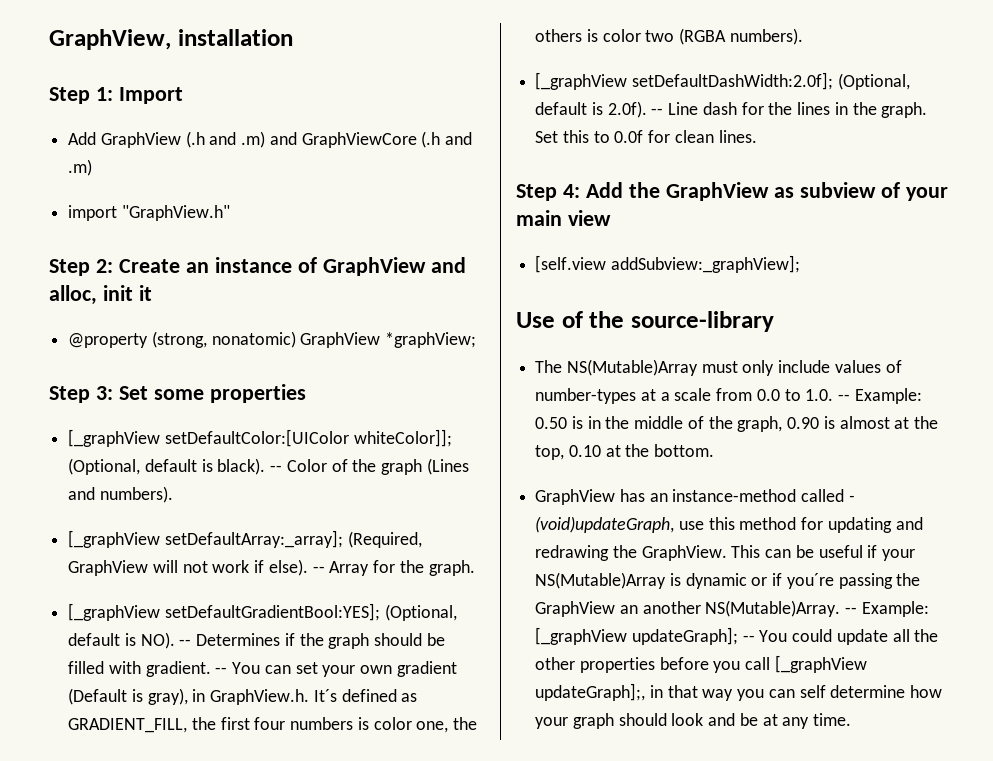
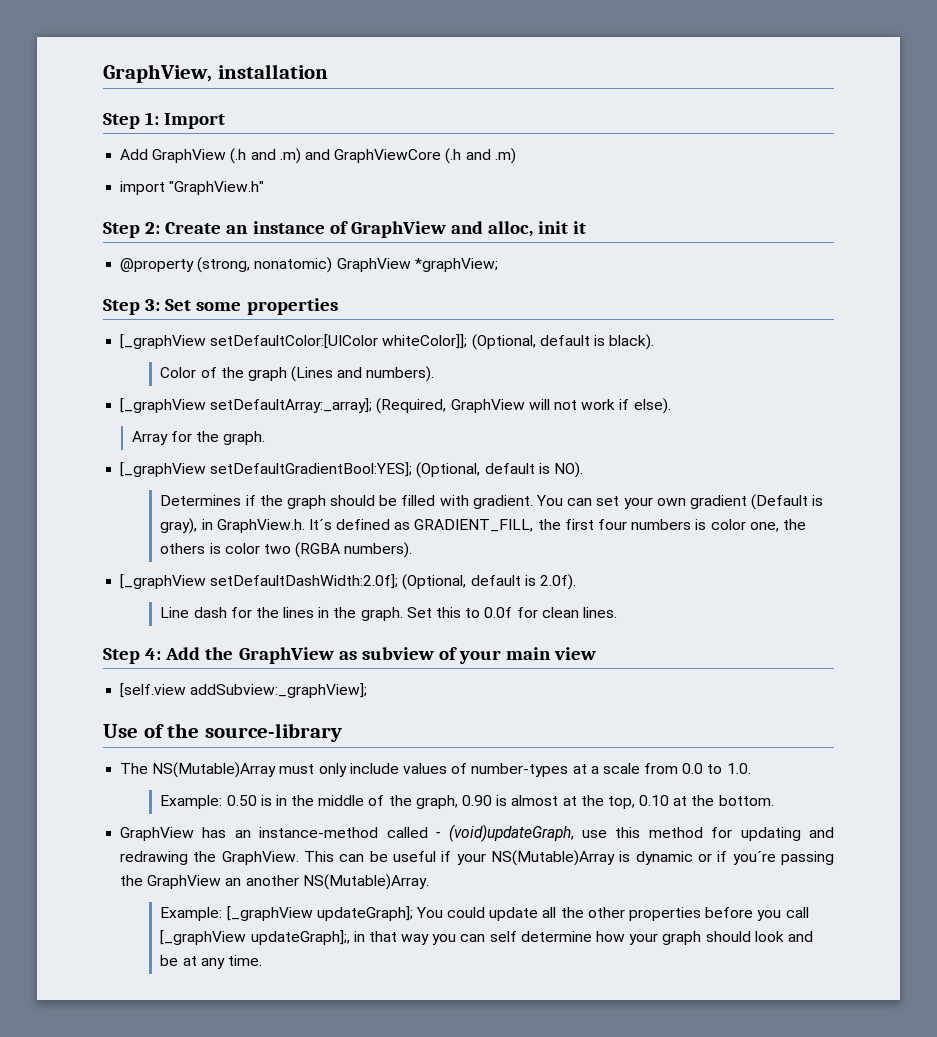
[270,465,283,472] -- -> (655, 342) //
[312,566,325,573] -- -> (671, 406) //
[179,639,192,646] -- -> (583, 470) //
[215,667,228,674] -- -> (533, 502) none
[651,108,664,115] -- -> (576, 582) //
[838,394,851,401] -- -> (751, 768) //
[845,607,858,614] -- -> (429, 882) //
[742,635,755,642] -- -> (413, 913) none

